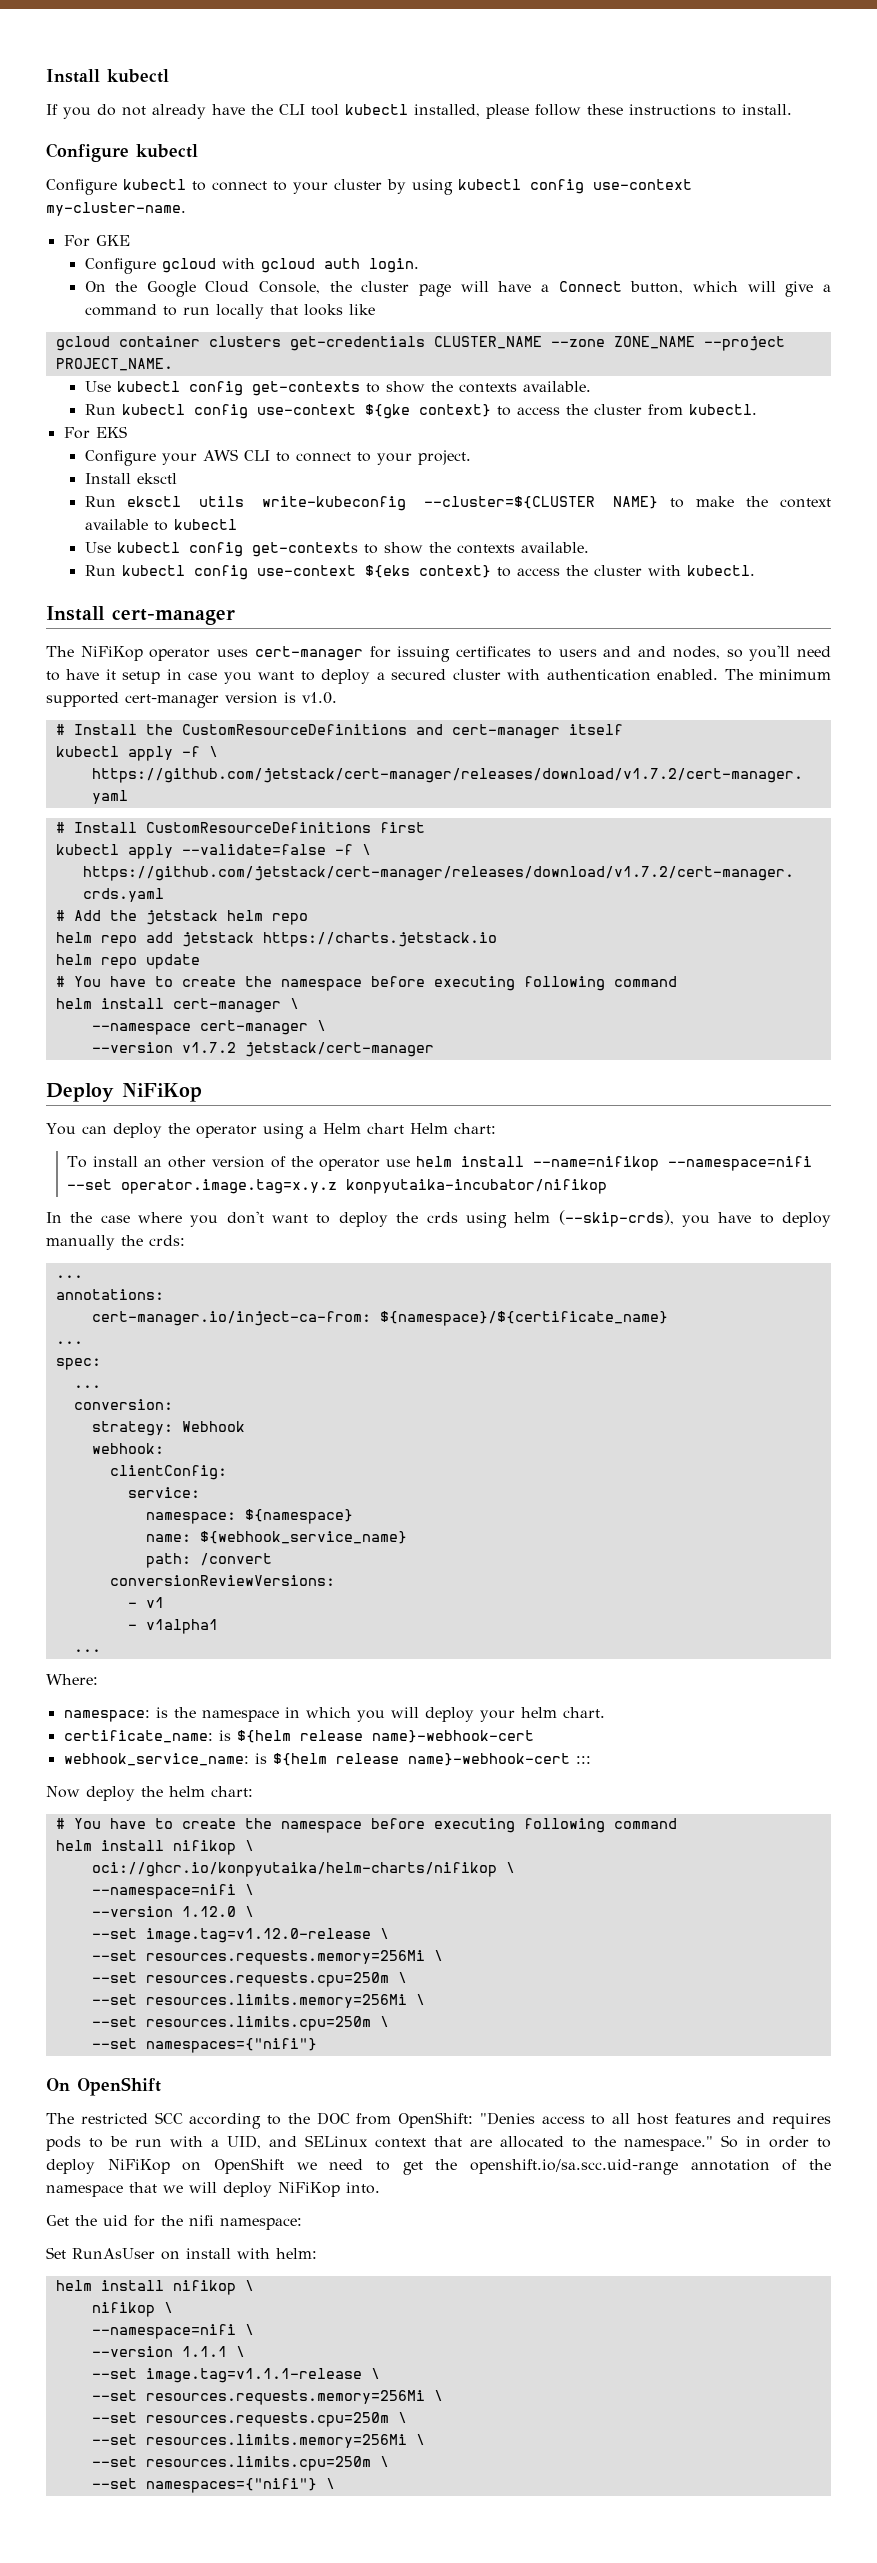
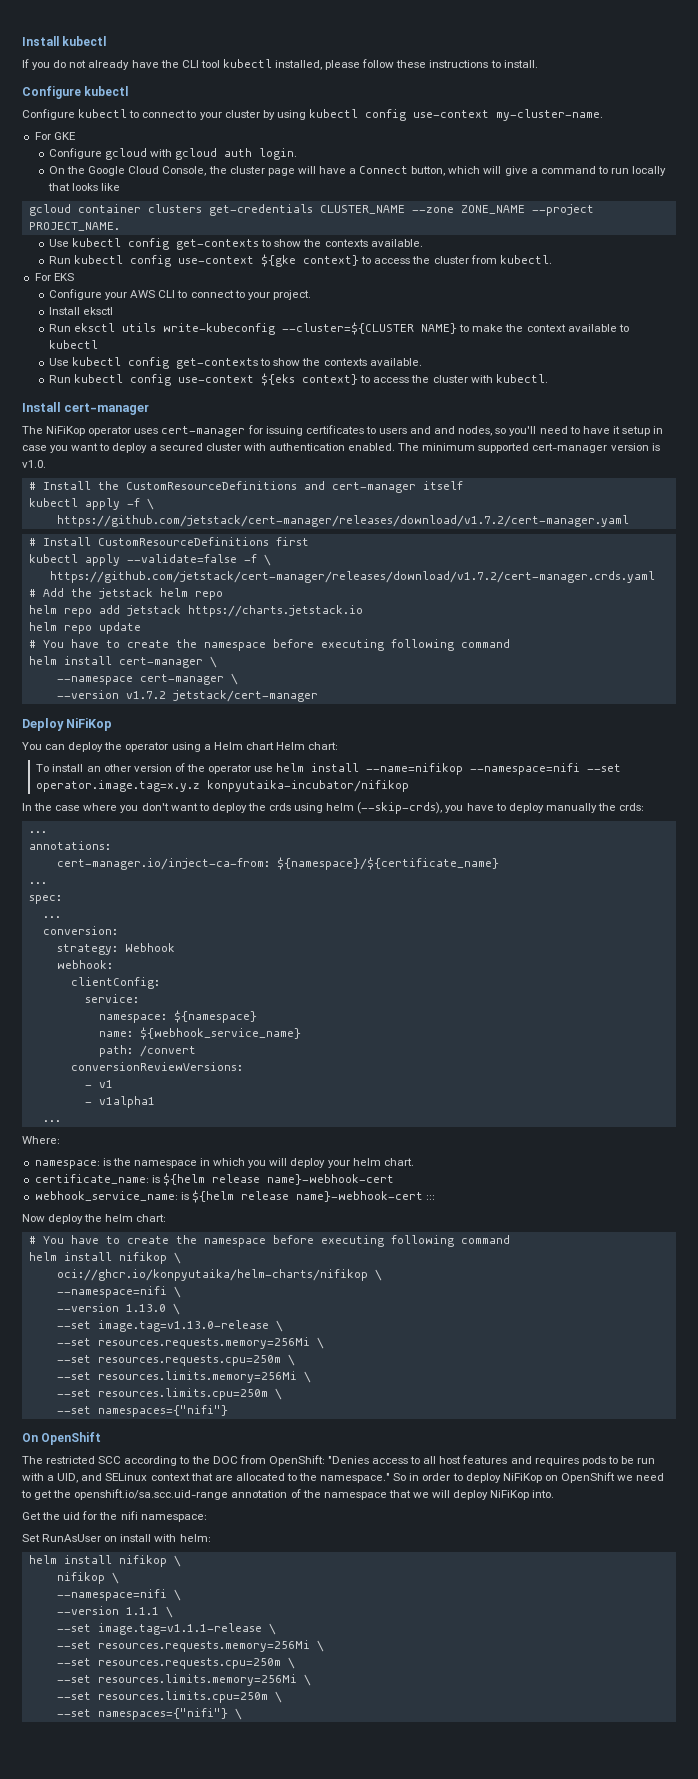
[181,1906,254,1917] [91,1928,371,1943] 1.12.0 \ // --set image.tag=v1.12.0-release -> [125,1303,180,1315] [56,1320,269,1332] 1.13.0 \ // --set image.tag=v1.13.0-release

